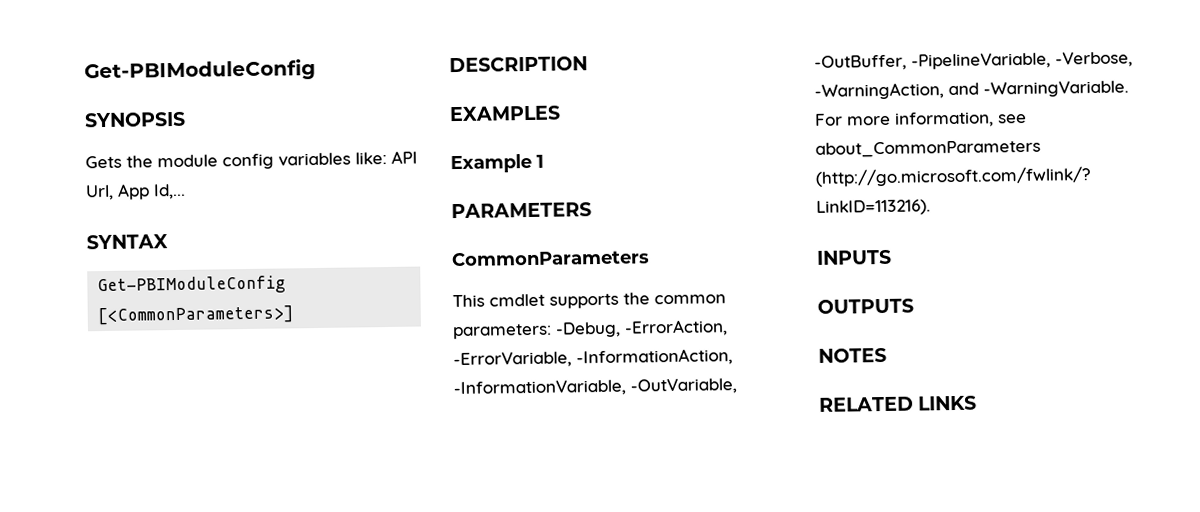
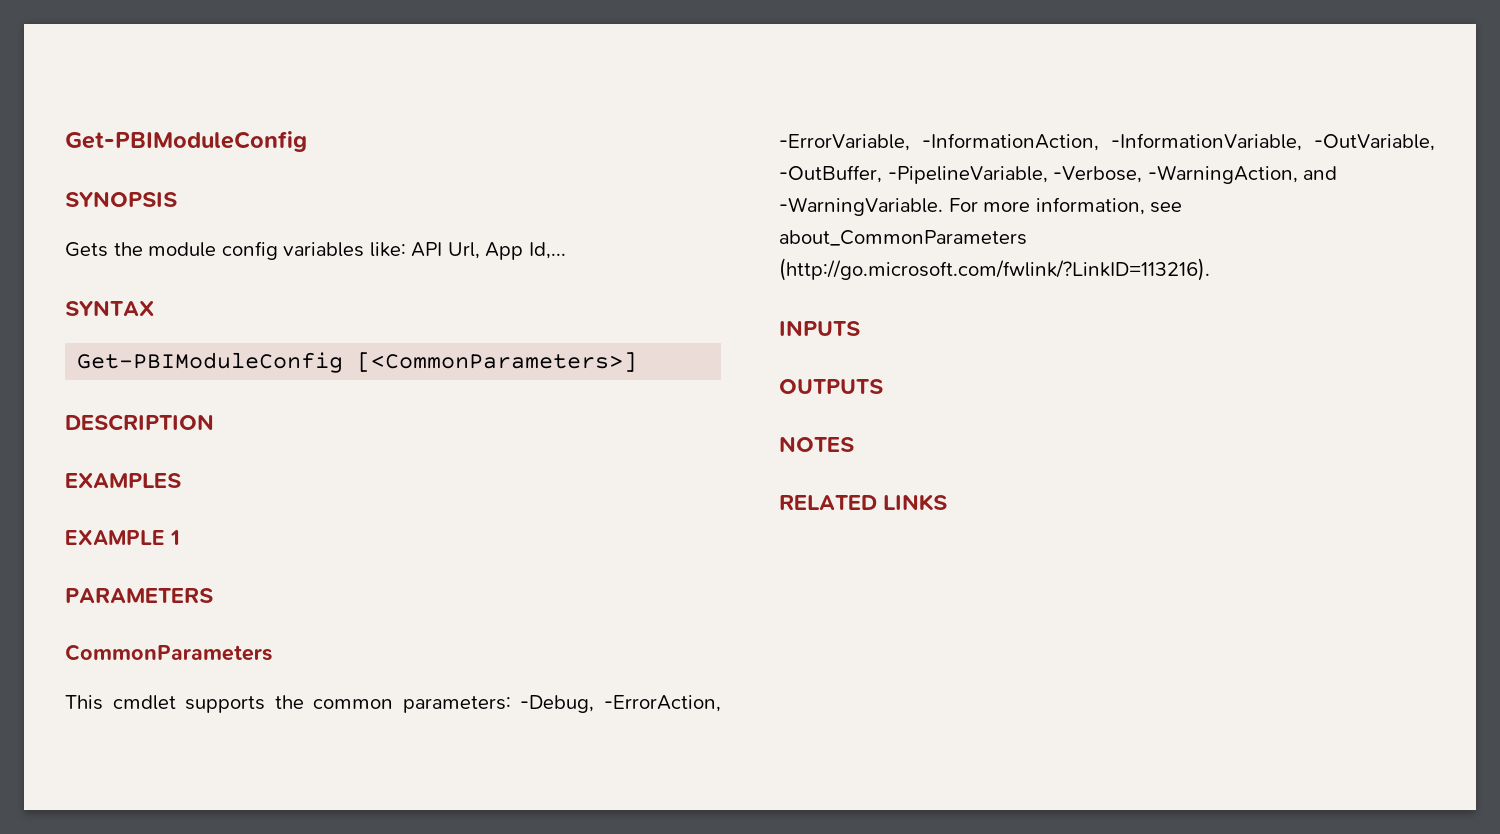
[450,153,532,174] Example -> [65,530,165,545] EXAMPLE

